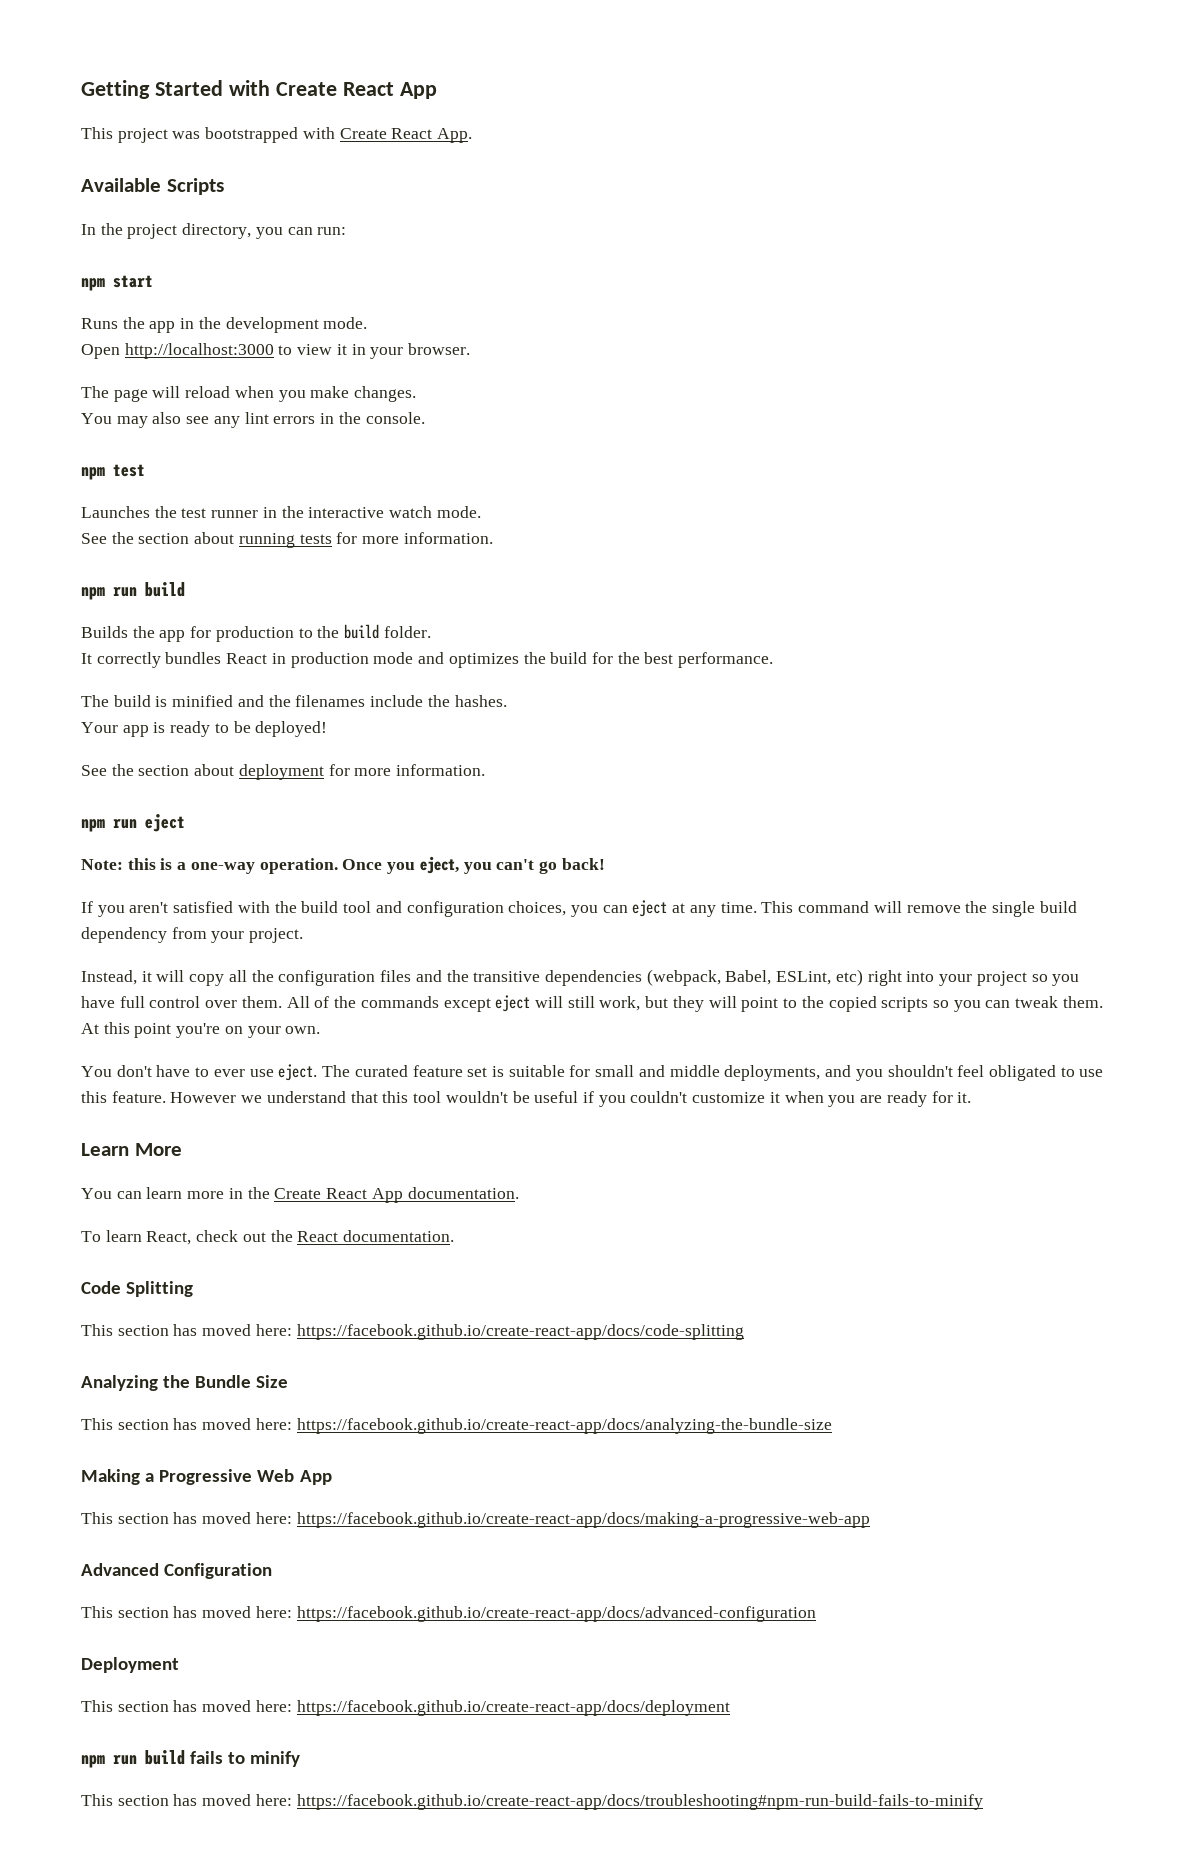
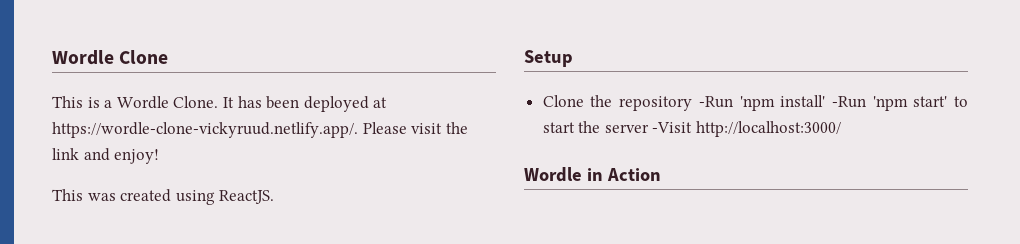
[81,80,437,99] [81,127,473,143] [81,178,224,195] [81,223,347,239] [81,275,153,291] [81,317,368,333] [81,343,471,359] [81,386,417,402] [81,412,425,428] [81,464,145,480] [81,506,481,518] [81,532,493,548] [81,582,185,600] [81,624,431,642] [81,652,774,668] [81,695,507,707] [81,721,328,737] [81,764,486,780] [81,814,185,832] [81,856,605,874] [81,900,1077,917] [81,927,304,943] [81,969,1080,986] [81,995,1103,1012] [81,1022,321,1038] [81,1064,1104,1081] [81,1091,972,1107] [81,1143,182,1156] [81,1187,519,1203] [81,1230,455,1245] [81,1281,194,1297] [81,1324,744,1340] [81,1375,289,1391] [81,1418,832,1434] [81,1469,332,1485] [81,1512,870,1528] [81,1563,273,1579] [81,1606,816,1622] [81,1657,179,1673] [81,1700,730,1716] [81,1750,301,1768] [81,1794,983,1810] Getting Started with Create React App // This project was bootstrapped with Create React App. // Available Scripts // In the project directory, you can run: // npm start // Runs the app in the development mode. // Open http://localhost:3000 to view it in your browser. // The page will reload when you make changes. // You may also see any lint errors in the console. // npm test // Launches the test runner in the interactive watch mode. // See the section about running tests for more information. // npm run build // Builds the app for production to the build folder. // It correctly bundles React in production mode and optimizes the build for the best performance. // The build is minified and the filenames include the hashes. // Your app is ready to be deployed! // See the section about deployment for more information. // npm run eject // Note: this is a one-way operation. Once you eject, you can't go back! // If you aren't satisfied with the build tool and configuration choices, you can eject at any time. This command will remove the single build dependency from your project. // Instead, it will copy all the configuration files and the transitive dependencies (webpack, Babel, ESLint, etc) right into your project so you have full control over them. All of the commands except eject will still work, but they will point to the copied scripts so you can tweak them. At this point you're on your own. // You don't have to ever use eject. The curated feature set is suitable for small and middle deployments, and you shouldn't feel obligated to use this feature. However we understand that this tool wouldn't be useful if you couldn't customize it when you are ready for it. // Learn More // You can learn more in the Create React App documentation. // To learn React, check out the React documentation. // Code Splitting // This section has moved here: https://facebook.github.io/create-react-app/docs/code-splitting // Analyzing the Bundle Size // This section has moved here: https://facebook.github.io/create-react-app/docs/analyzing-the-bundle-size // Making a Progressive Web App // This section has moved here: https://facebook.github.io/create-react-app/docs/making-a-progressive-web-app // Advanced Configuration // This section has moved here: https://facebook.github.io/create-react-app/docs/advanced-configuration // Deployment // This section has moved here: https://facebook.github.io/create-react-app/docs/deployment // npm run build fails to minify // This section has moved here: https://facebook.github.io/create-react-app/docs/troubleshooting#npm-run-build-fails-to-minify -> [52,50,169,65] [52,96,388,112] [52,122,468,138] [52,148,160,164] [52,189,275,205] [524,50,573,67] [542,95,968,111] [542,121,842,137] [524,167,661,182] Wordle Clone // This is a Wordle Clone. It has been deployed at https://wordle-clone-vickyruud.netlify.app/. Please visit the link and enjoy! // This was created using ReactJS. // Setup // Clone the repository -Run 'npm install' -Run 'npm start' to start the server -Visit http://localhost:3000/ // Wordle in Action

